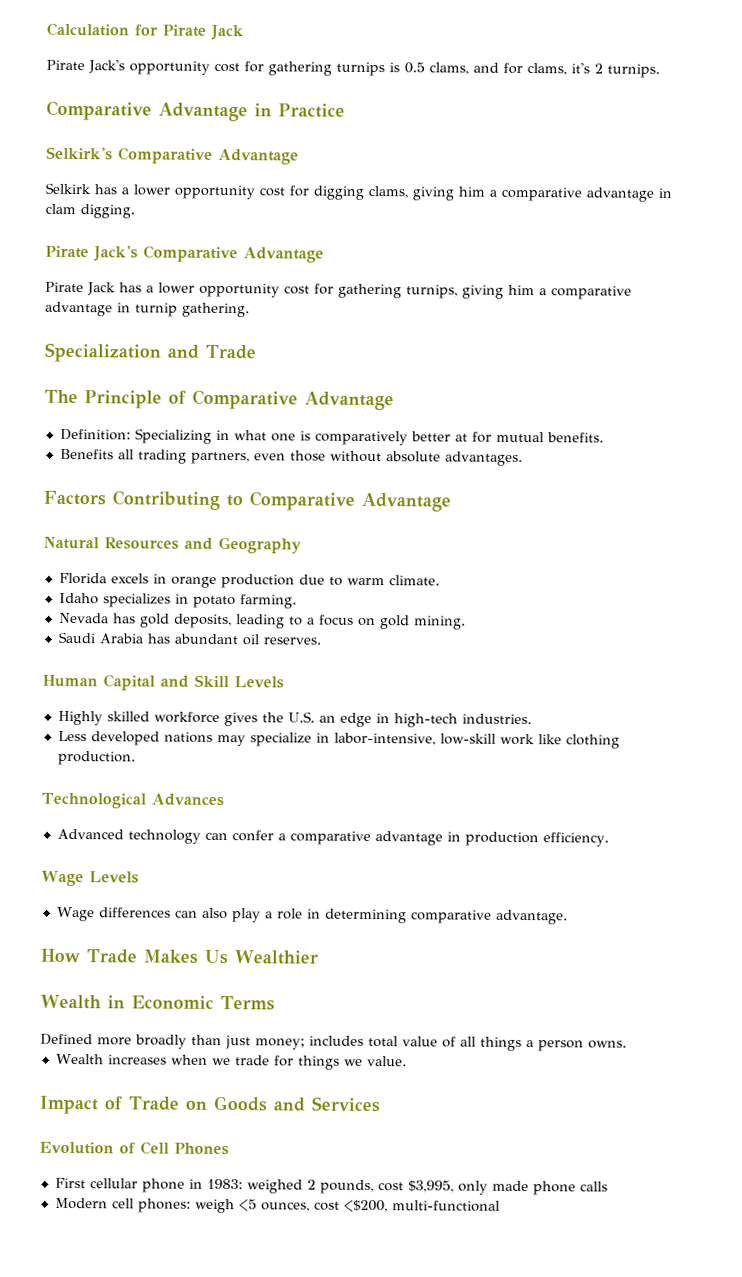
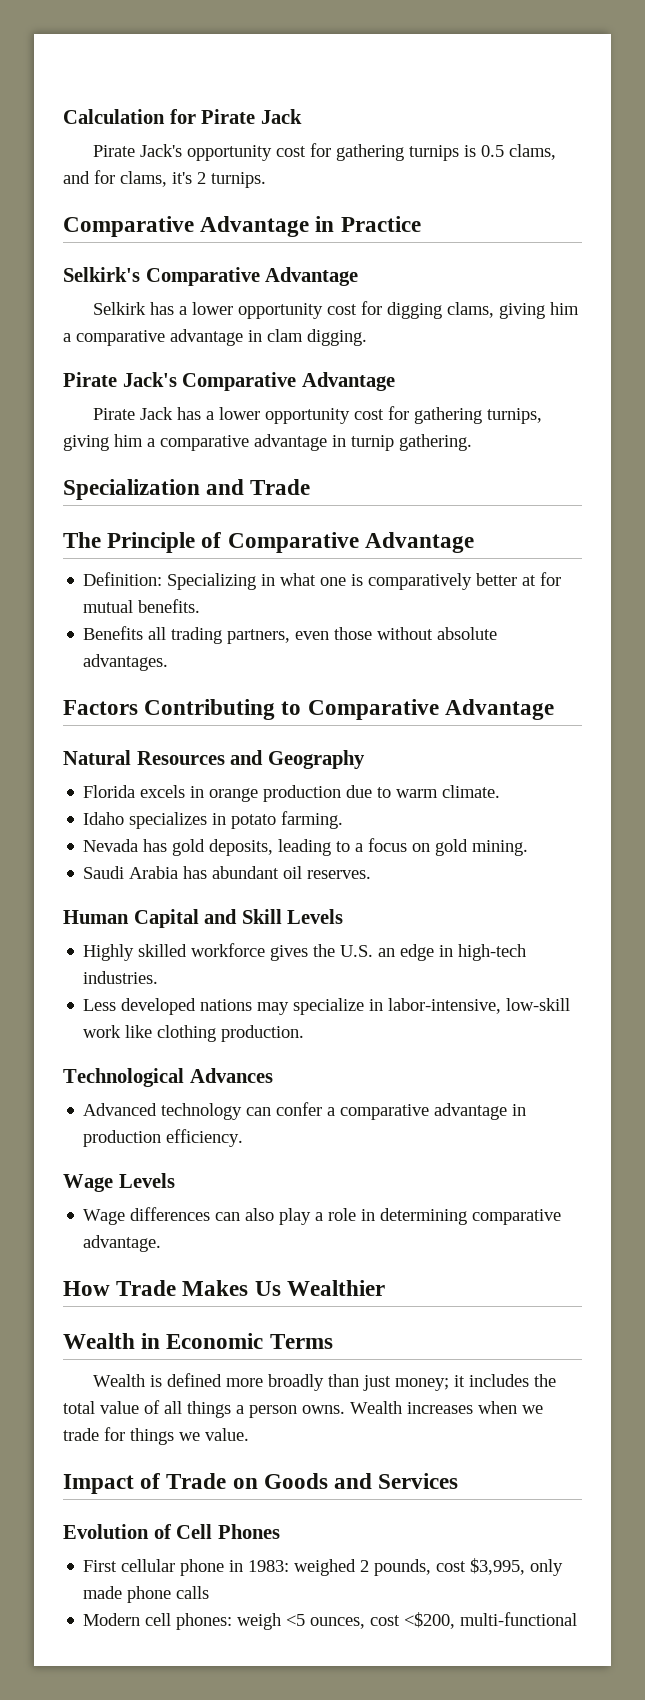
[40,1033,93,1046] Defined -> [92,1373,222,1387] Wealth is defined
[309,1035,364,1046] includes -> [453,1374,556,1387] it includes the
(627, 1044) // -> (345, 1409) none

